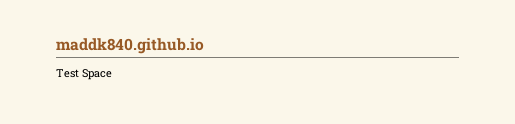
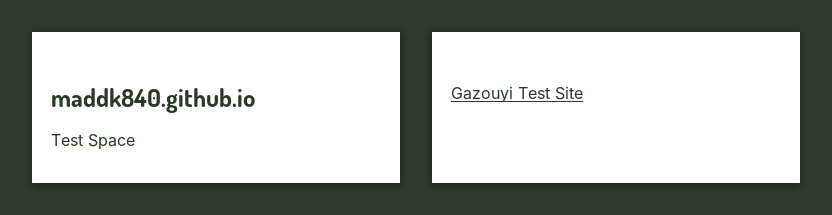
(112, 74) none -> [451,86,583,103] // Gazouyi Test Site

